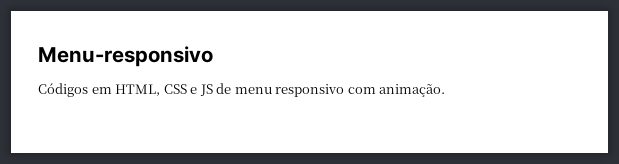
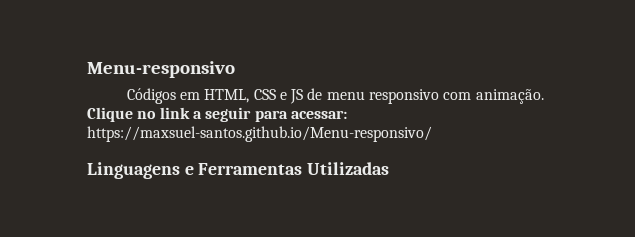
(446, 90) none -> [87,107,347,122] [87,126,432,142] [87,162,390,179] Clique no link a seguir para acessar: https://maxsuel-santos.github.io/Menu-responsivo/ // Linguagens e Ferramentas Utilizadas

